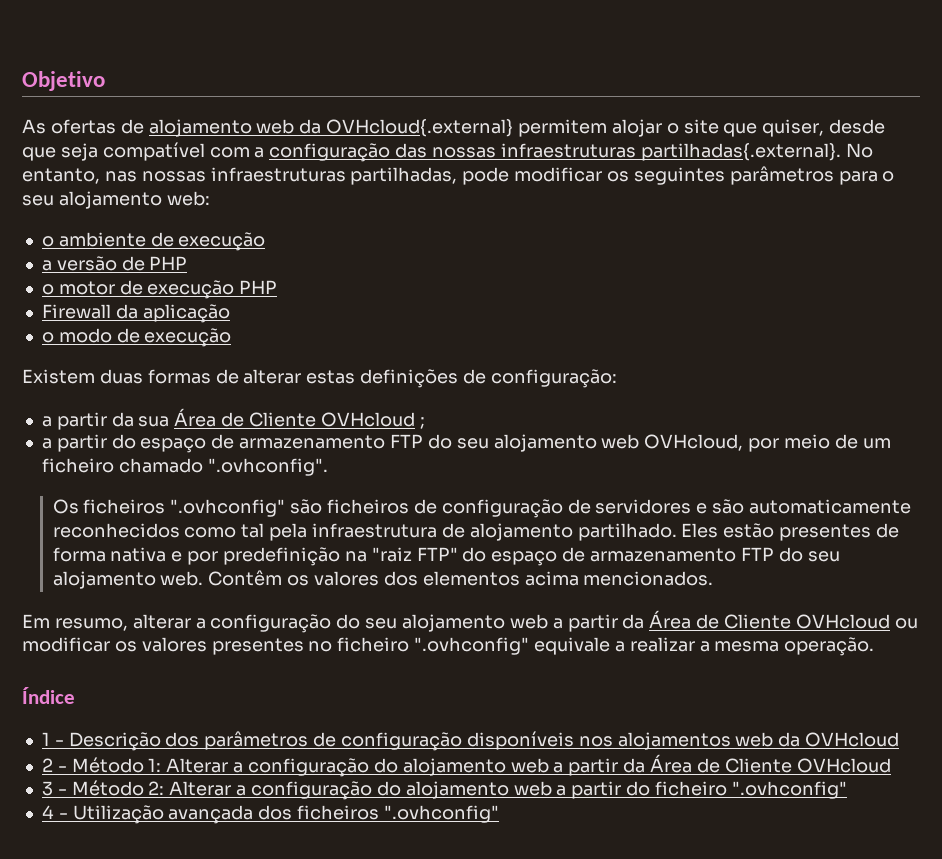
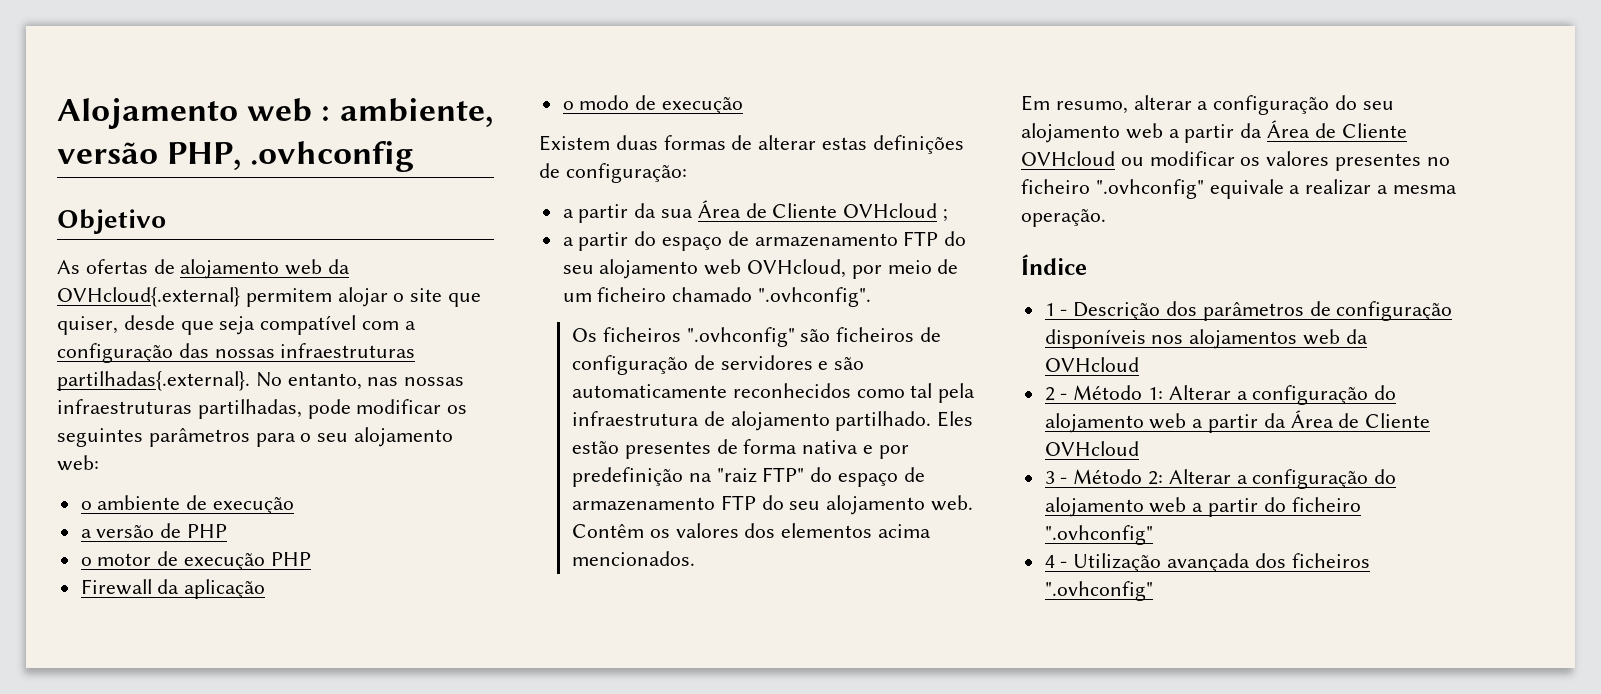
(22, 81) none -> [57,98,493,129] [57,141,415,172] Alojamento web : ambiente, versão PHP, .ovhconfig //

